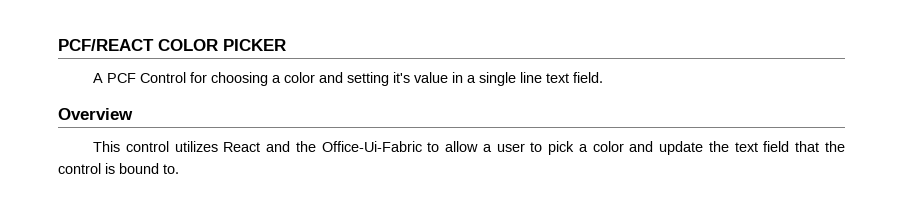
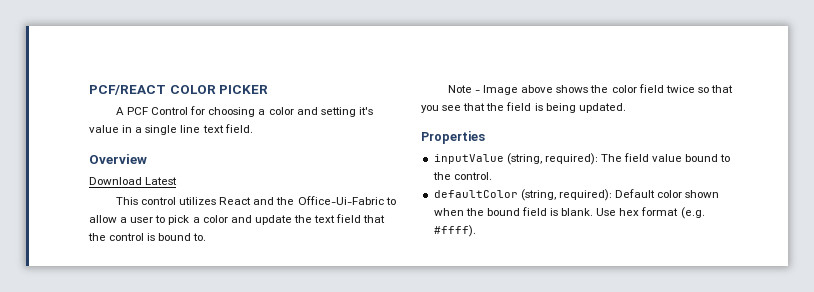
(133, 114) none -> [89,177,178,185] // Download Latest
(179, 169) none -> [447,84,733,95] [421,102,626,113] [421,131,485,144] [433,153,731,165] [432,172,492,180] [433,189,720,201] [433,207,705,219] [433,225,476,237] // Note - Image above shows the color field twice so that you see that the field is being updated. // Properties // inputValue (string, required): The field value bound to the control. // defaultColor (string, required): Default color shown when the bound field is blank. Use hex format (e.g. #ffff).

